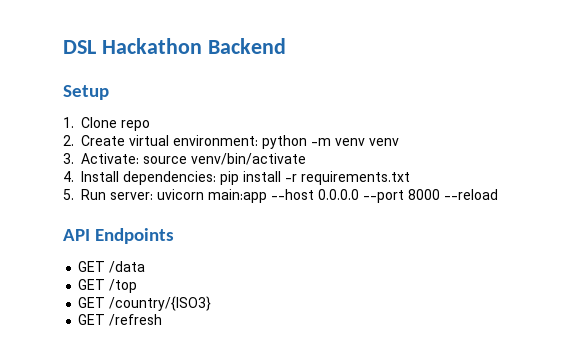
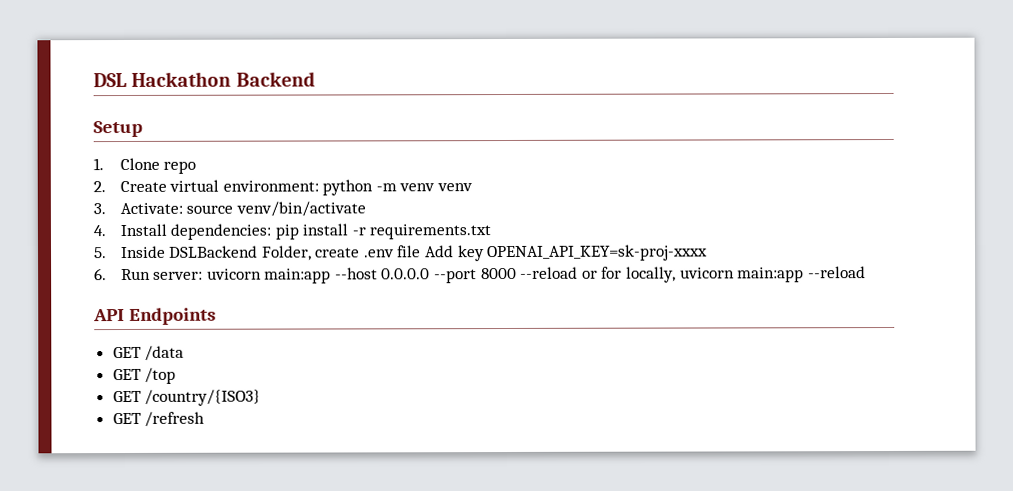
(74, 194) none -> [120,244,709,262] [94,268,107,281] Inside DSLBackend Folder, create .env file Add key OPENAI_API_KEY=sk-proj-xxxx // 6.
(499, 194) none -> [581,266,866,283] or for locally, uvicorn main:app --reload

